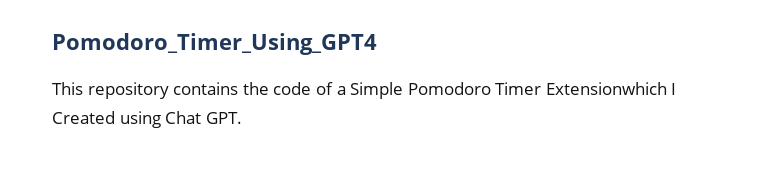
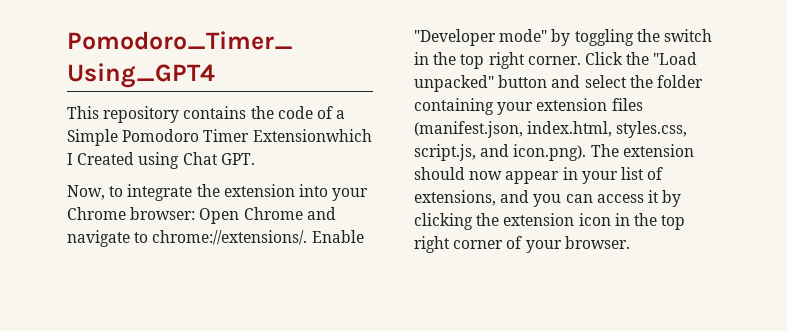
(242, 118) none -> [67,184,369,201] [67,207,336,224] [67,230,364,247] [414,29,712,46] [414,52,698,69] [414,75,703,92] [414,98,643,115] [414,121,688,138] [414,144,694,161] [414,167,664,184] [414,190,682,207] [414,213,686,230] [414,236,630,253] // Now, to integrate the extension into your Chrome browser: Open Chrome and navigate to chrome://extensions/. Enable "Developer mode" by toggling the switch in the top right corner. Click the "Load unpacked" button and select the folder containing your extension files (manifest.json, index.html, styles.css, script.js, and icon.png). The extension should now appear in your list of extensions, and you can access it by clicking the extension icon in the top right corner of your browser.

